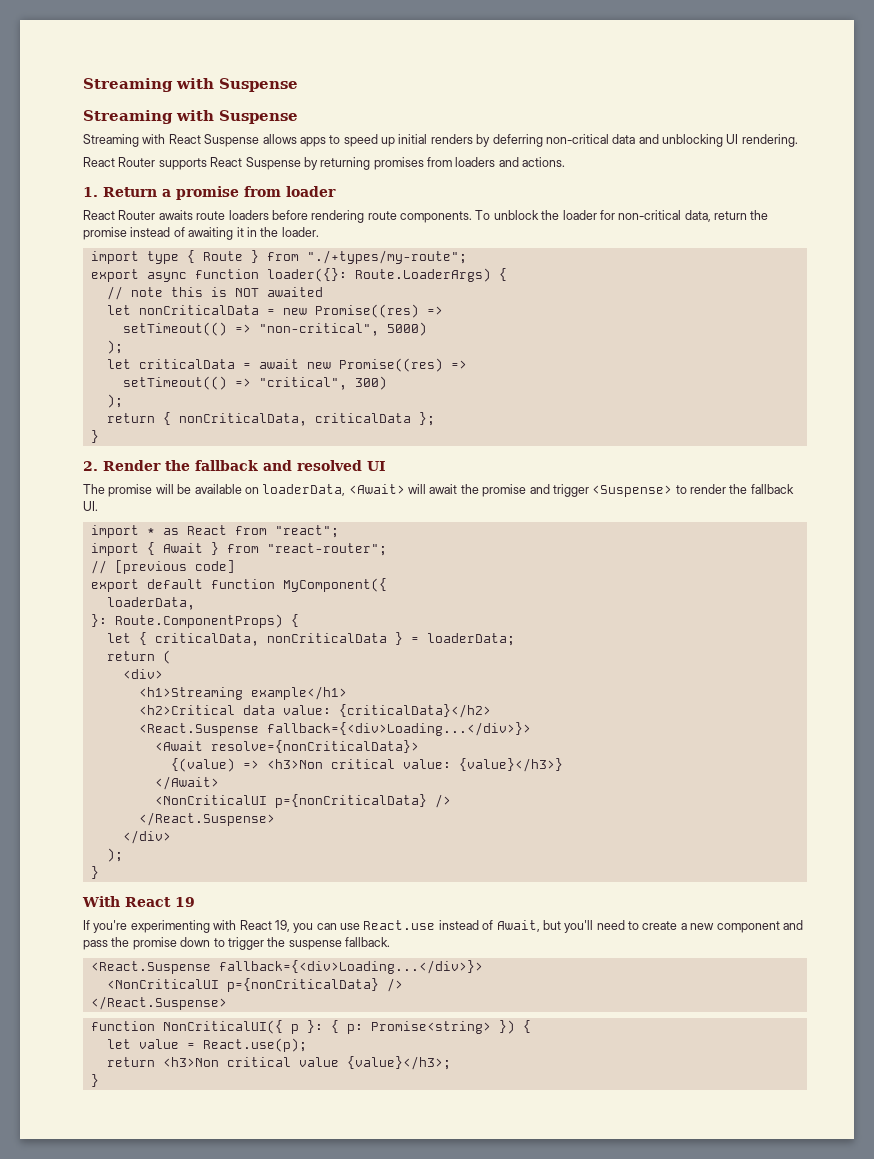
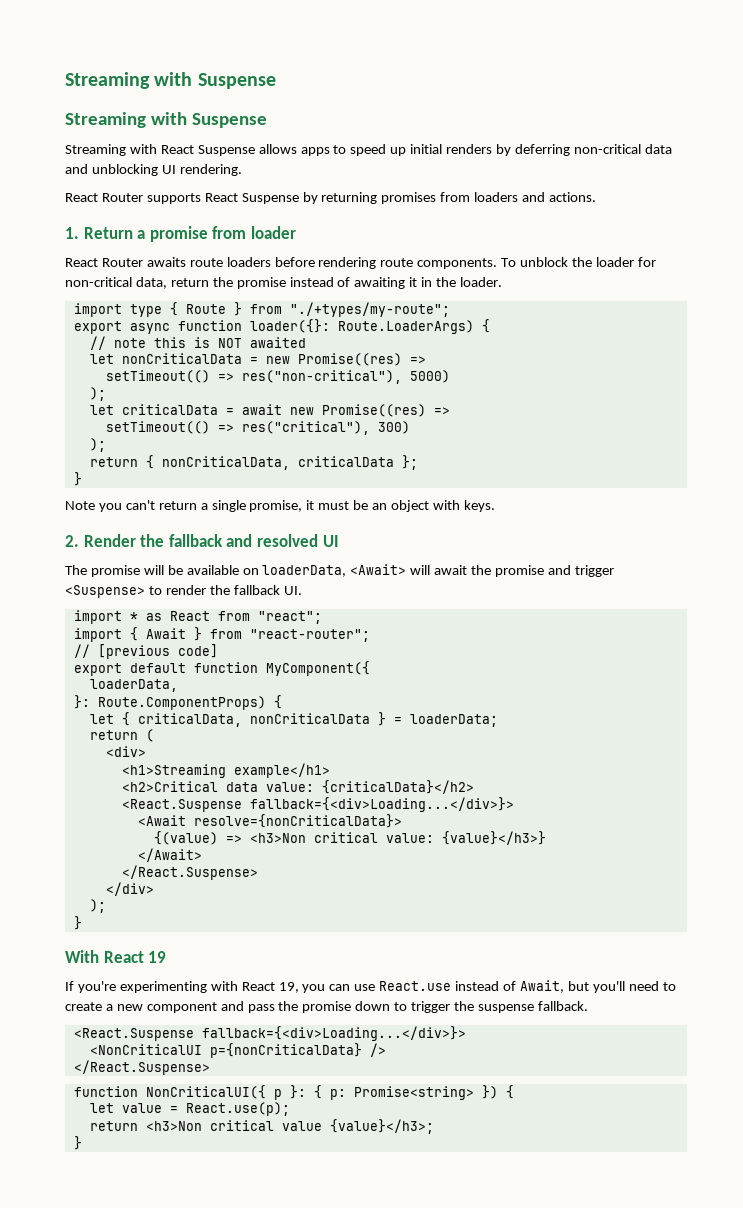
[258,323,379,336] "non-critical", -> [241,370,402,384] res("non-critical"),
[258,377,347,390] "critical", -> [241,421,370,435] res("critical"),
(99, 436) none -> [65,500,495,512] // Note you can't return a single promise, it must be an object with keys.
[154,794,451,808] // <NonCriticalUI p={nonCriticalData} /> -> (202, 855) none

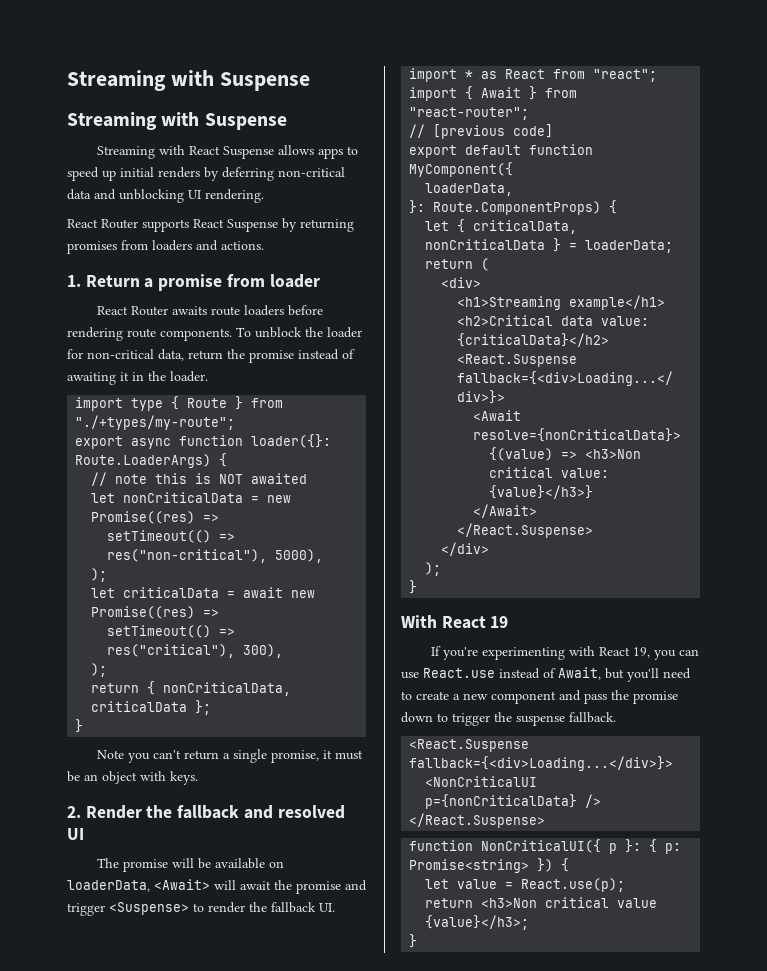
[409,370,450,383] 5000) -> [275,549,324,563] 5000),
[377,421,410,434] 300) -> [243,644,284,658] 300),

